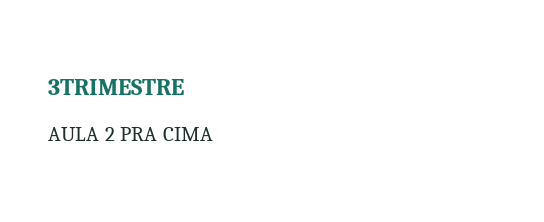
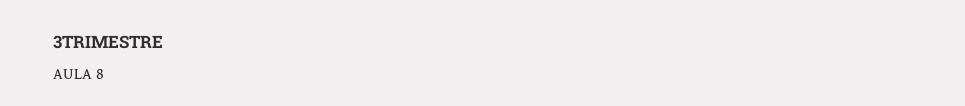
[104,127,213,141] 2 PRA CIMA -> [96,69,105,79] 8

